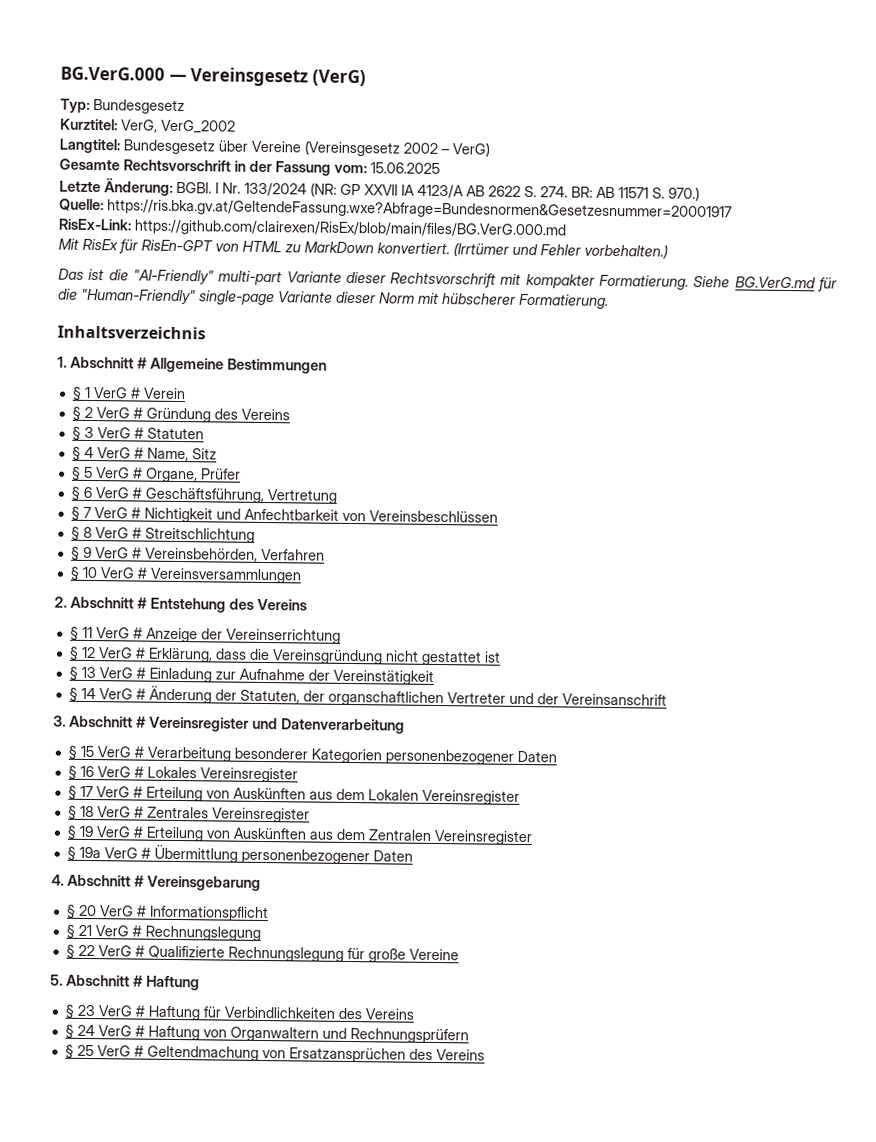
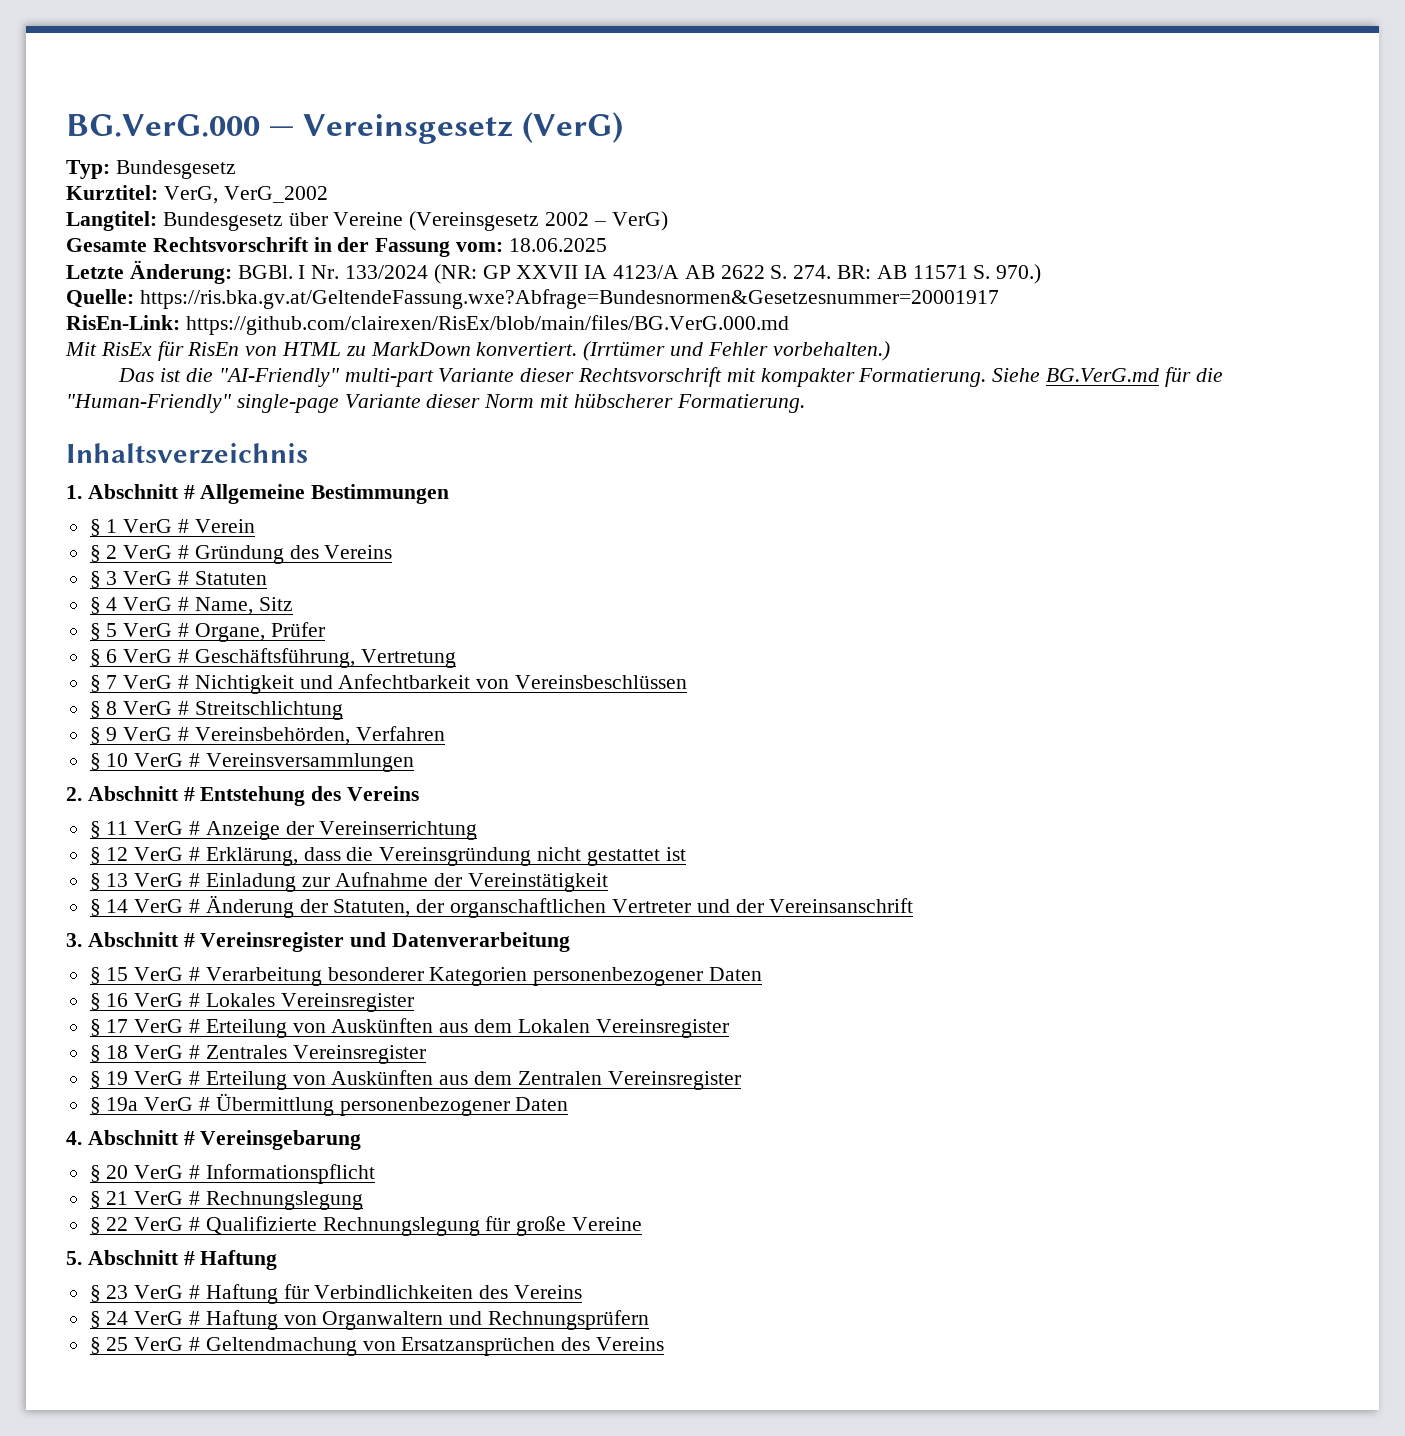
[370,162,440,174] 15.06.2025 -> [508,238,607,252] 18.06.2025
[58,218,132,231] RisEx-Link: -> [66,315,180,330] RisEn-Link:
[141,239,213,252] RisEn-GPT -> [187,342,240,356] RisEn

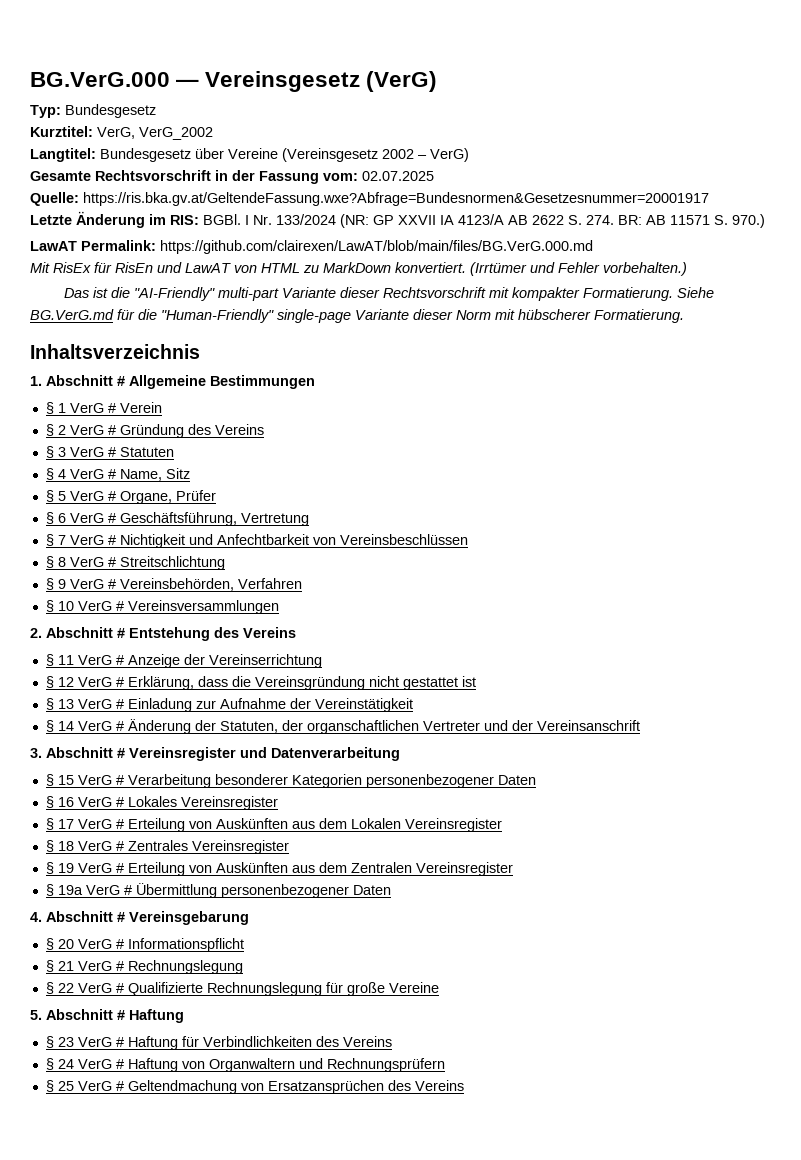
[508,238,607,252] [66,260,232,284] 18.06.2025 // Letzte Änderung: -> [362,171,434,181] [30,192,709,206] [30,211,199,228] 02.07.2025 // Quelle: https://ris.bka.gv.at/GeltendeFassung.wxe?Abfrage=Bundesnormen&Gesetzesnummer=20001917 // Letzte Änderung im RIS:
[66,289,999,309] [66,315,789,335] Quelle: https://ris.bka.gv.at/GeltendeFassung.wxe?Abfrage=Bundesnormen&Gesetzesnummer=20001917 // RisEn-Link: https://github.com/clairexen/RisEx/blob/main/files/BG.VerG.000.md -> [30,240,593,254] LawAT Permalink: https://github.com/clairexen/LawAT/blob/main/files/BG.VerG.000.md
(240, 349) none -> [157,262,231,273] und LawAT

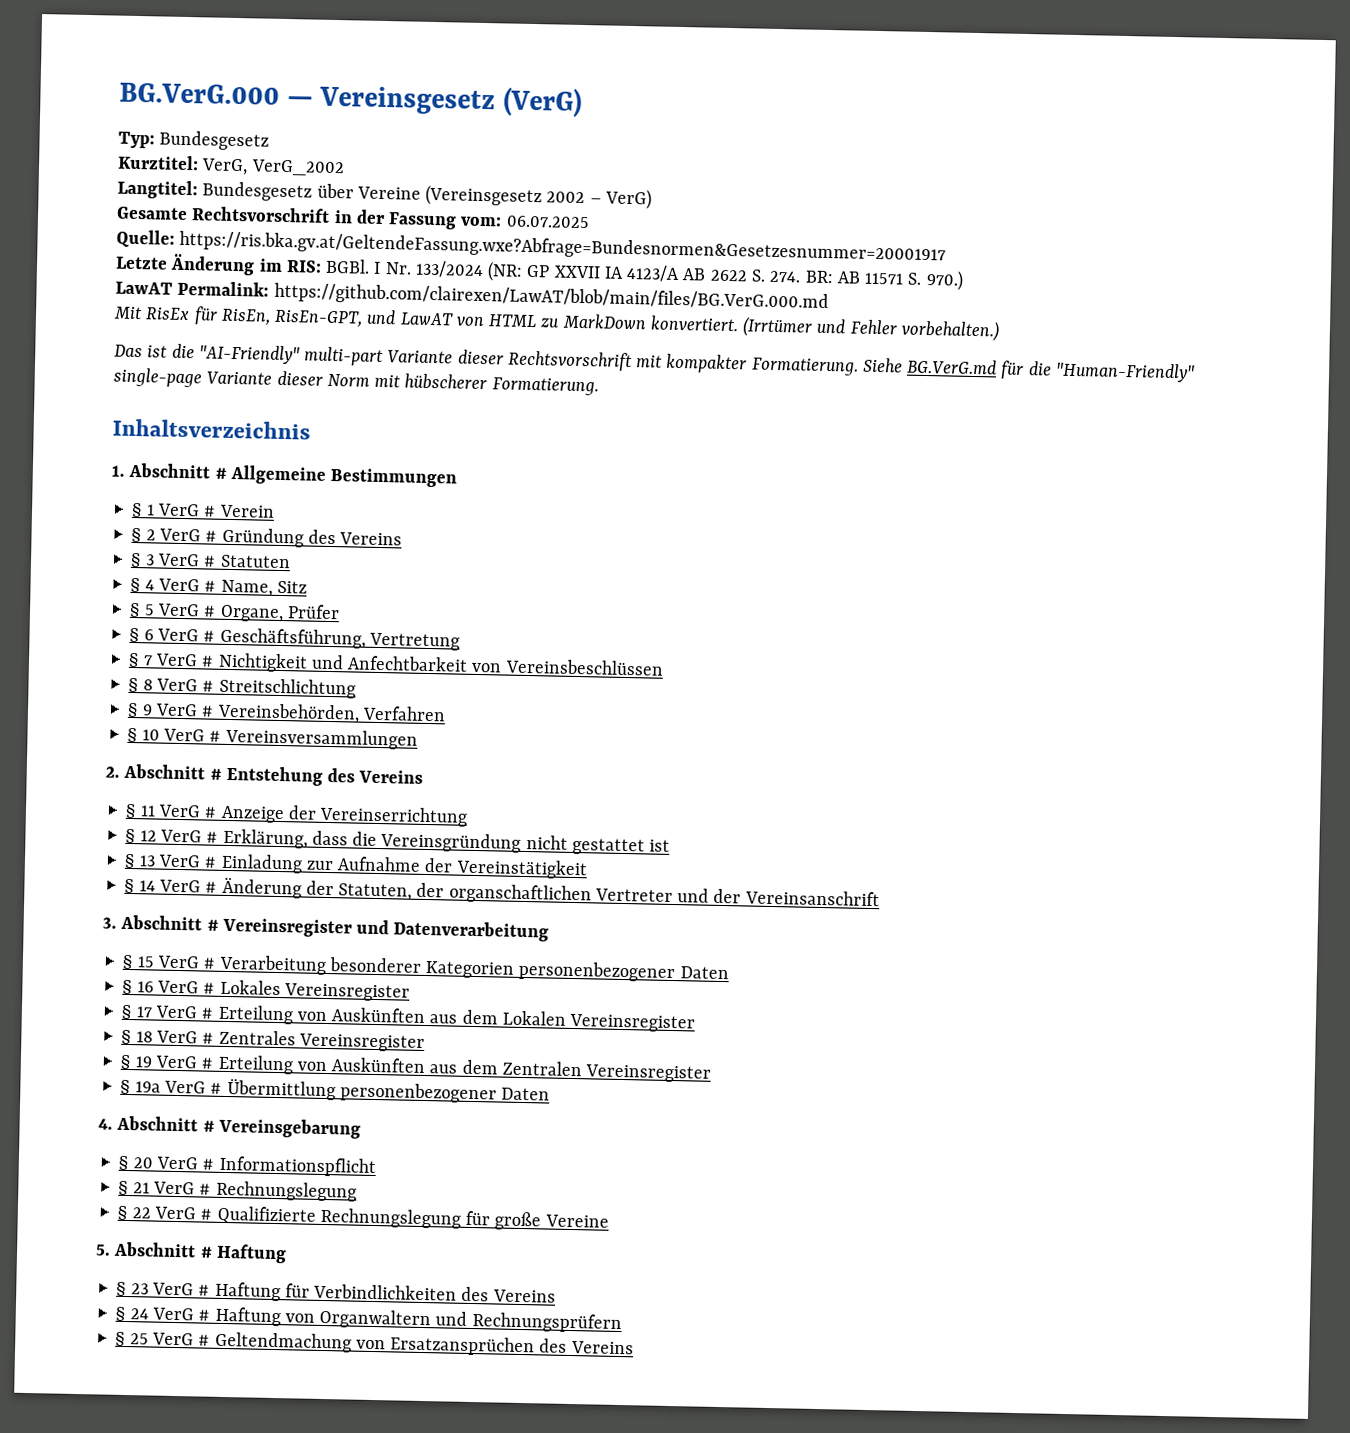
[362,171,434,181] 02.07.2025 -> [505,215,590,229] 06.07.2025
[115,262,153,273] RisEn -> [220,308,364,328] RisEn, RisEn-GPT,

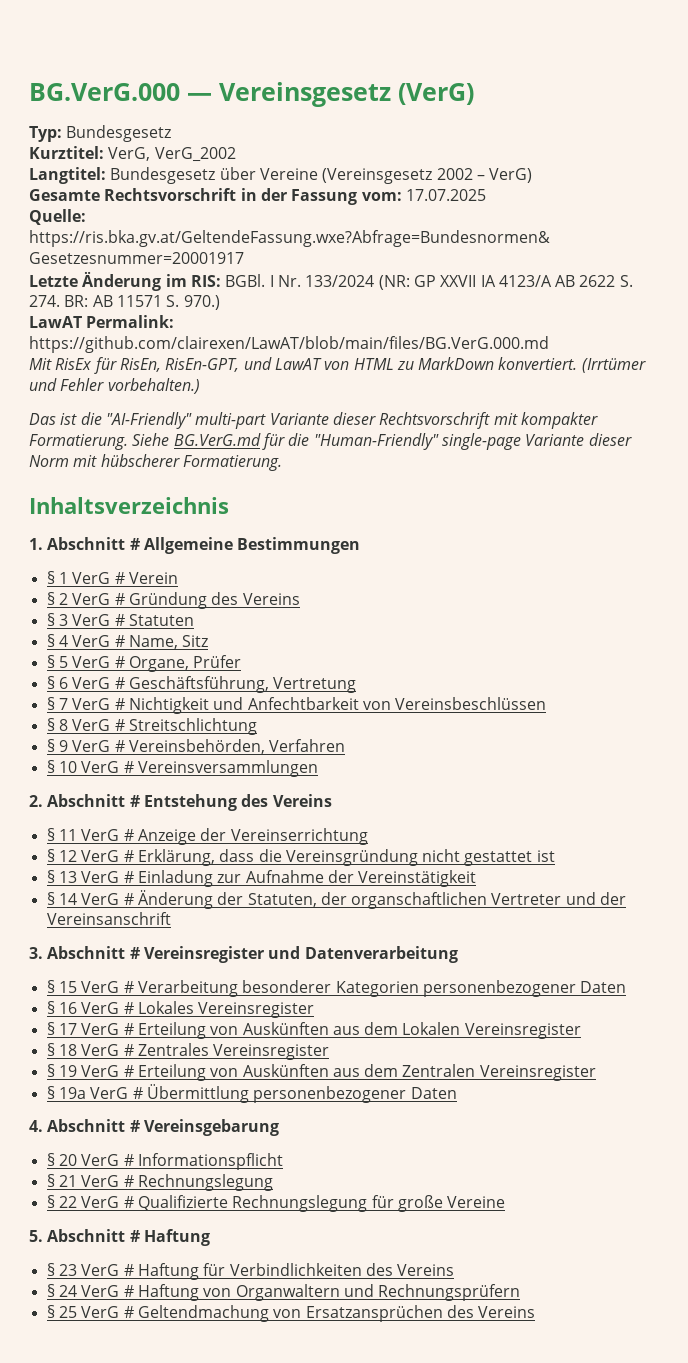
[505,215,590,229] 06.07.2025 -> [405,189,486,201] 17.07.2025

